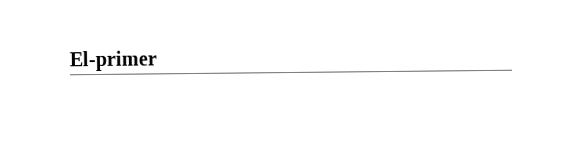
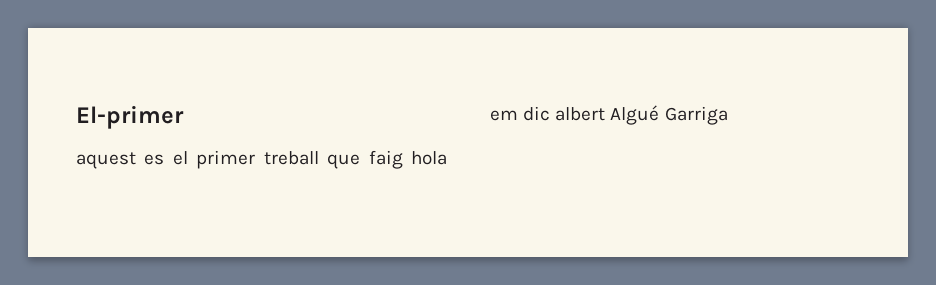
(157, 61) none -> [76,150,447,169] [490,105,728,125] // aquest es el primer treball que faig hola em dic albert Algué Garriga

